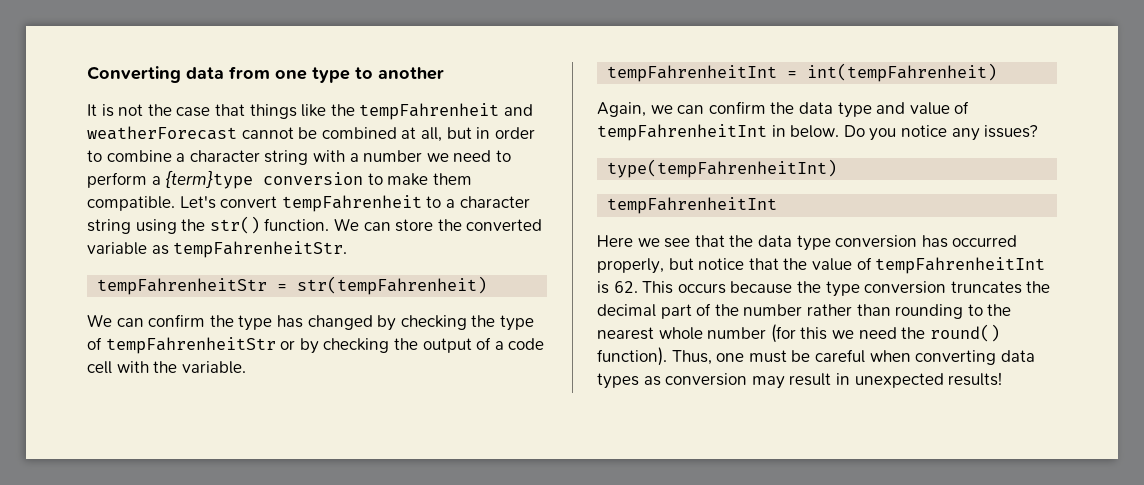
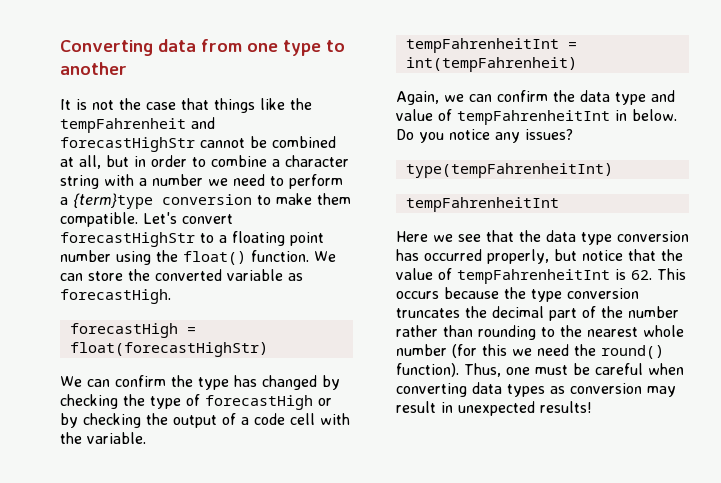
[87,126,237,140] weatherForecast -> [60,137,195,152] forecastHighStr
[281,195,422,212] tempFahrenheit -> [60,232,195,247] forecastHighStr
[459,196,530,208] [87,219,131,234] character string -> [232,231,324,246] [60,250,111,262] floating point number
[209,216,260,234] str() -> [183,251,246,265] float()
[173,241,348,258] [97,276,488,295] tempFahrenheitStr. // tempFahrenheitStr = str(tempFahrenheit) -> [60,289,171,304] [69,323,196,338] [69,342,268,357] forecastHigh. // forecastHigh = float(forecastHighStr)
[105,337,276,354] tempFahrenheitStr -> [205,395,313,410] forecastHigh

